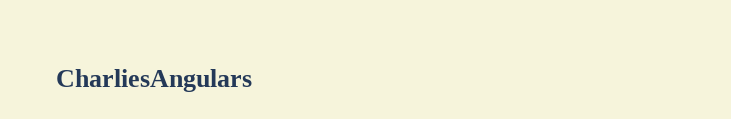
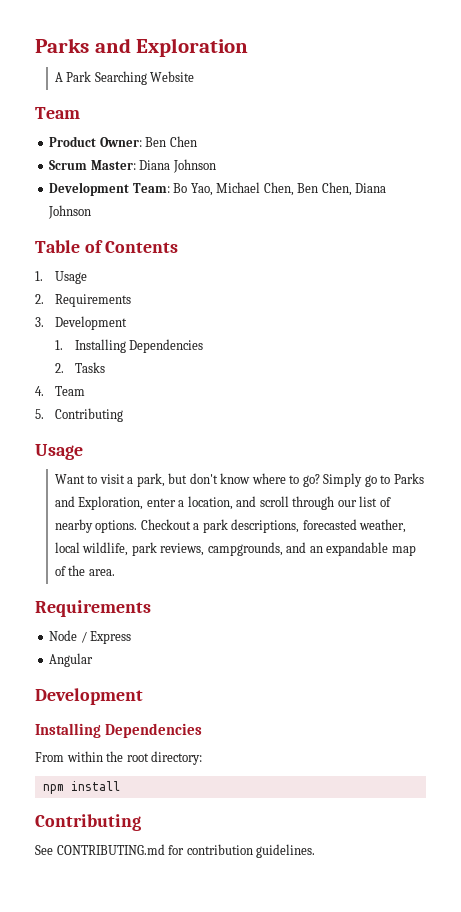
[56,69,252,92] CharliesAngulars -> [35,38,249,57] [54,71,195,85] [35,107,80,119] [49,136,197,147] [49,159,216,173] [49,182,387,196] [48,205,92,219] [35,240,179,253] [35,271,87,284] [35,294,131,307] [35,316,127,330] [54,339,204,353] [54,362,105,373] [35,386,85,396] [35,408,123,422] [35,444,83,460] [54,473,424,487] [54,496,391,510] [54,519,407,533] [54,542,416,556] [54,565,115,576] [35,600,151,617] [49,630,132,644] [49,653,94,667] [35,688,143,705] [35,723,203,738] [35,751,203,765] [42,781,120,794] [35,814,141,831] [35,844,316,858] Parks and Exploration // A Park Searching Website // Team // Product Owner: Ben Chen // Scrum Master: Diana Johnson // Development Team: Bo Yao, Michael Chen, Ben Chen, Diana Johnson // Table of Contents // 1. Usage // 2. Requirements // 3. Development // 1. Installing Dependencies // 2. Tasks // 4. Team // 5. Contributing // Usage // Want to visit a park, but don't know where to go? Simply go to Parks and Exploration, enter a location, and scroll through our list of nearby options. Checkout a park descriptions, forecasted weather, local wildlife, park reviews, campgrounds, and an expandable map of the area. // Requirements // Node / Express // Angular // Development // Installing Dependencies // From within the root directory: // npm install // Contributing // See CONTRIBUTING.md for contribution guidelines.

